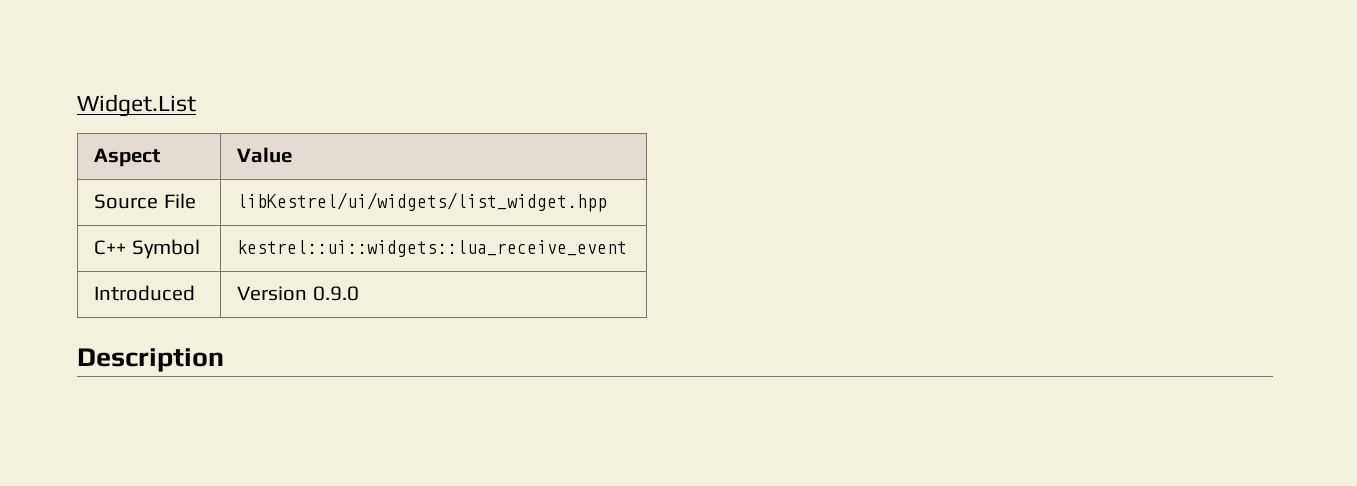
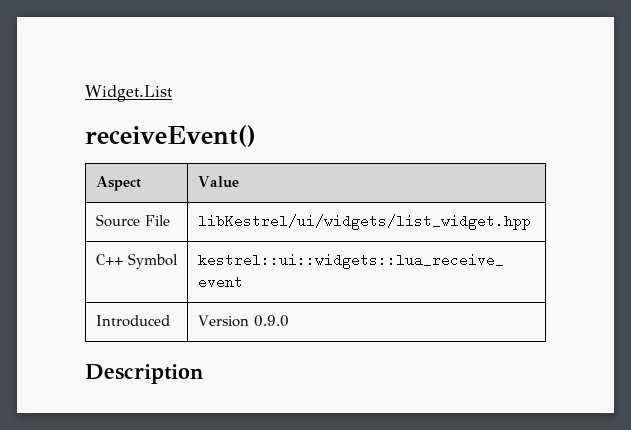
(196, 105) none -> [85,125,256,147] // receiveEvent()

